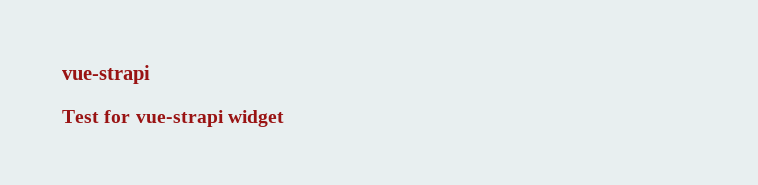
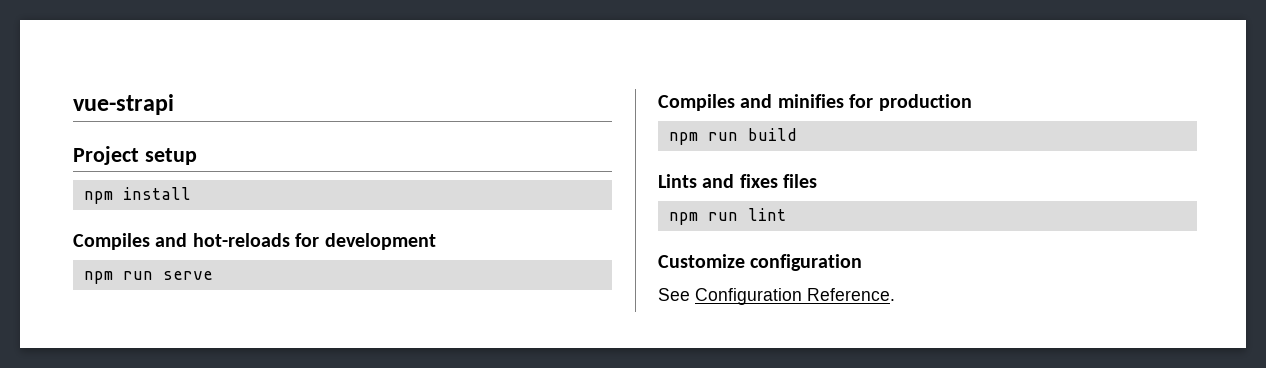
[62,110,284,127] Test for vue-strapi widget -> [73,146,197,165] [83,187,191,204] [73,233,436,250] [83,271,213,284] [658,94,972,111] [668,128,797,145] [658,174,818,188] [668,208,786,225] [658,254,863,271] [658,288,895,305] Project setup // npm install // Compiles and hot-reloads for development // npm run serve // Compiles and minifies for production // npm run build // Lints and fixes files // npm run lint // Customize configuration // See Configuration Reference.

